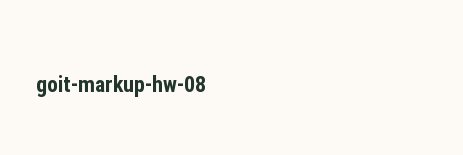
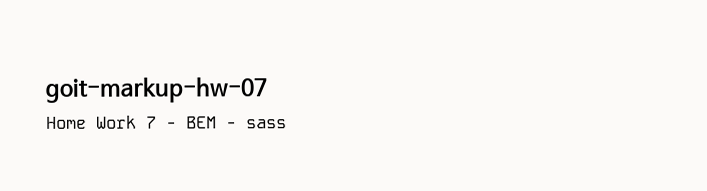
[36,75,206,97] goit-markup-hw-08 -> [45,77,268,103] [46,115,287,129] goit-markup-hw-07 // Home Work 7 - BEM - sass

